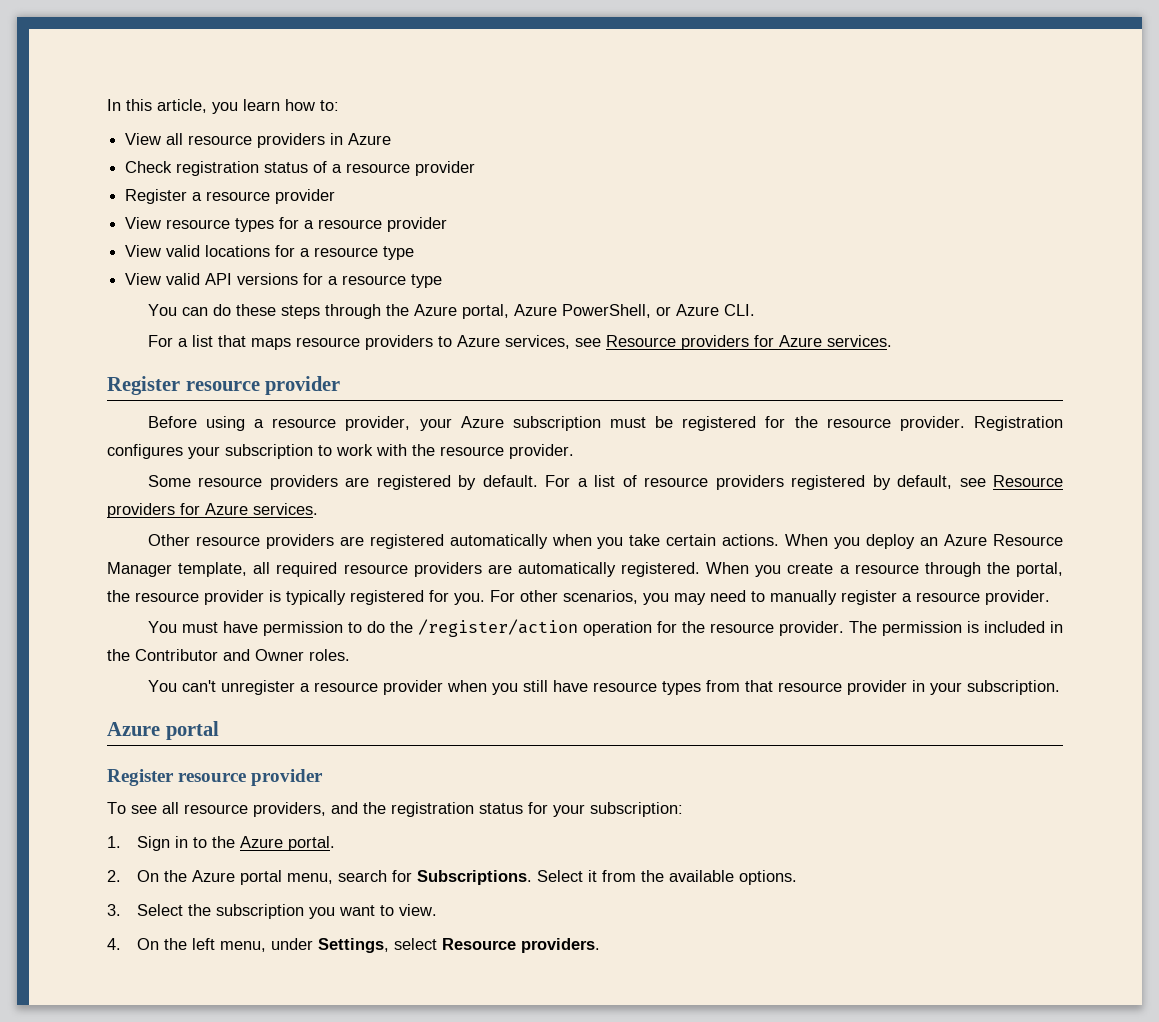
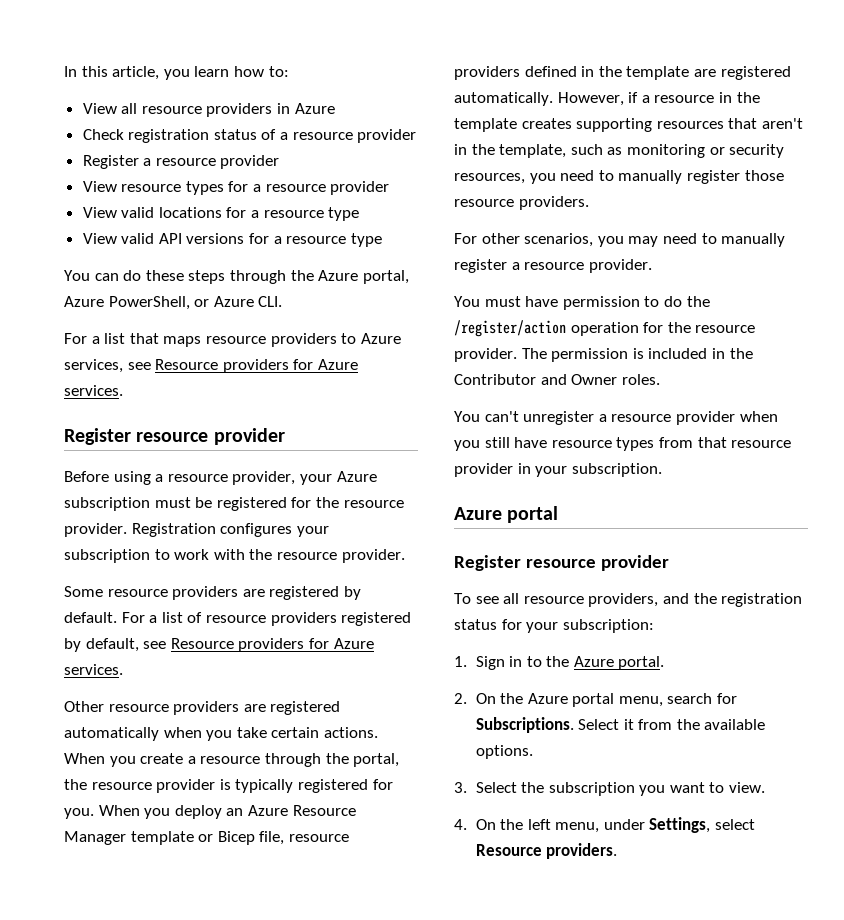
[866,534,1063,549] [107,562,782,577] deploy an Azure Resource Manager template, all required resource providers are automatically registered. When you -> (136, 761) none
(485, 599) none -> [98,805,356,819] [64,831,349,845] [454,66,791,80] [454,92,760,106] [454,118,803,132] [454,144,785,158] [454,170,784,184] [454,196,589,210] When you deploy an Azure Resource Manager template or Bicep file, resource providers defined in the template are registered automatically. However, if a resource in the template creates supporting resources that aren't in the template, such as monitoring or security resources, you need to manually register those resource providers. //

